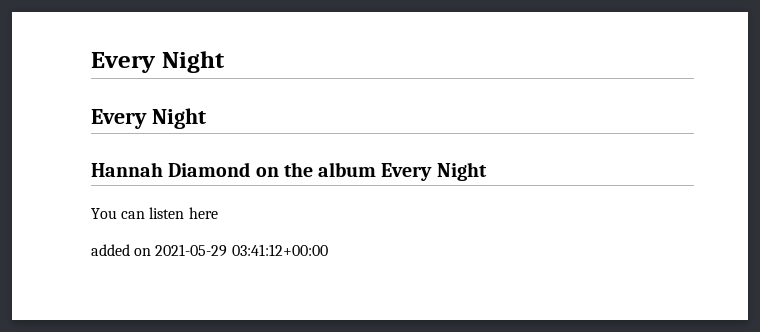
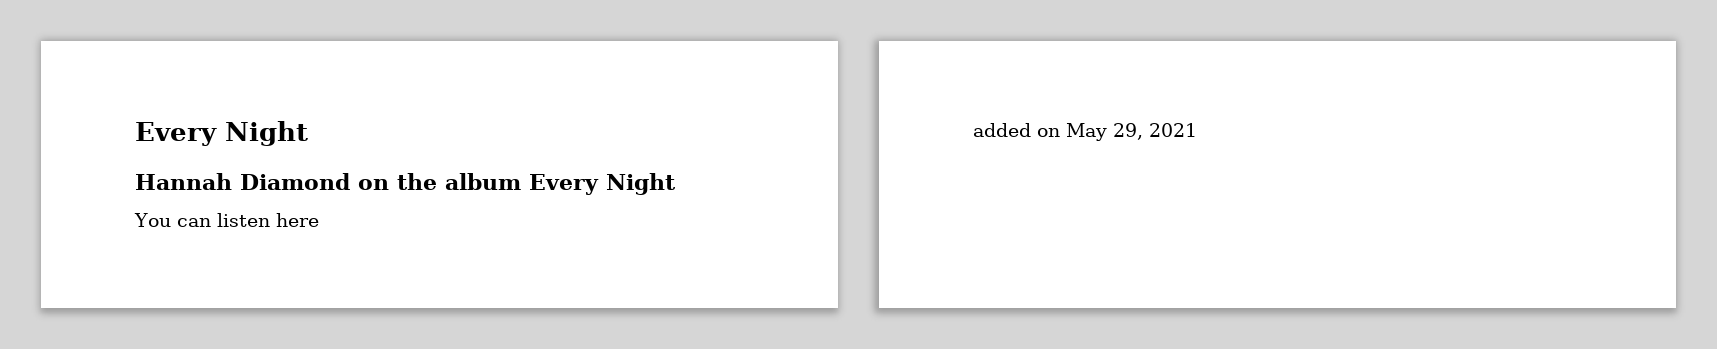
[91,51,225,73] [91,108,206,129] Every Night // Every Night -> [135,121,308,146] Every Night
[155,244,328,257] 2021-05-29 03:41:12+00:00 -> [1066,123,1197,141] May 29, 2021

